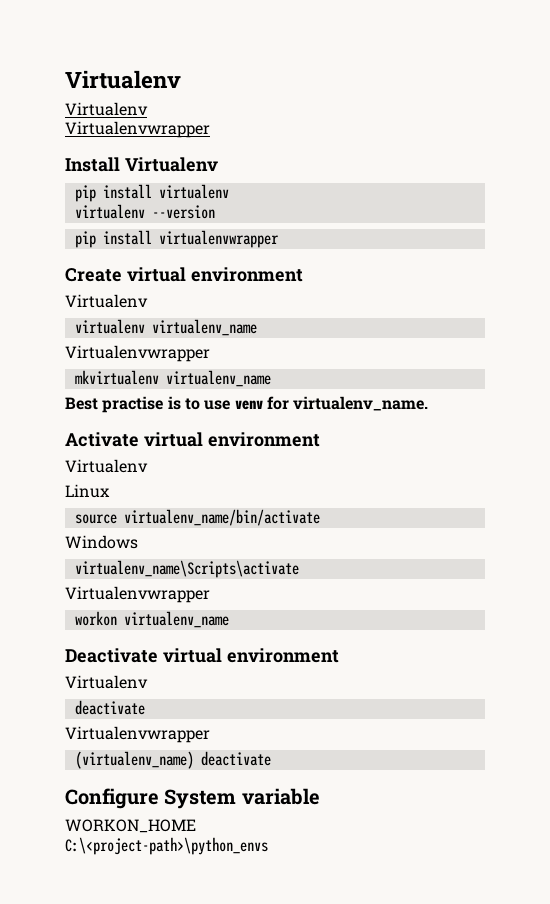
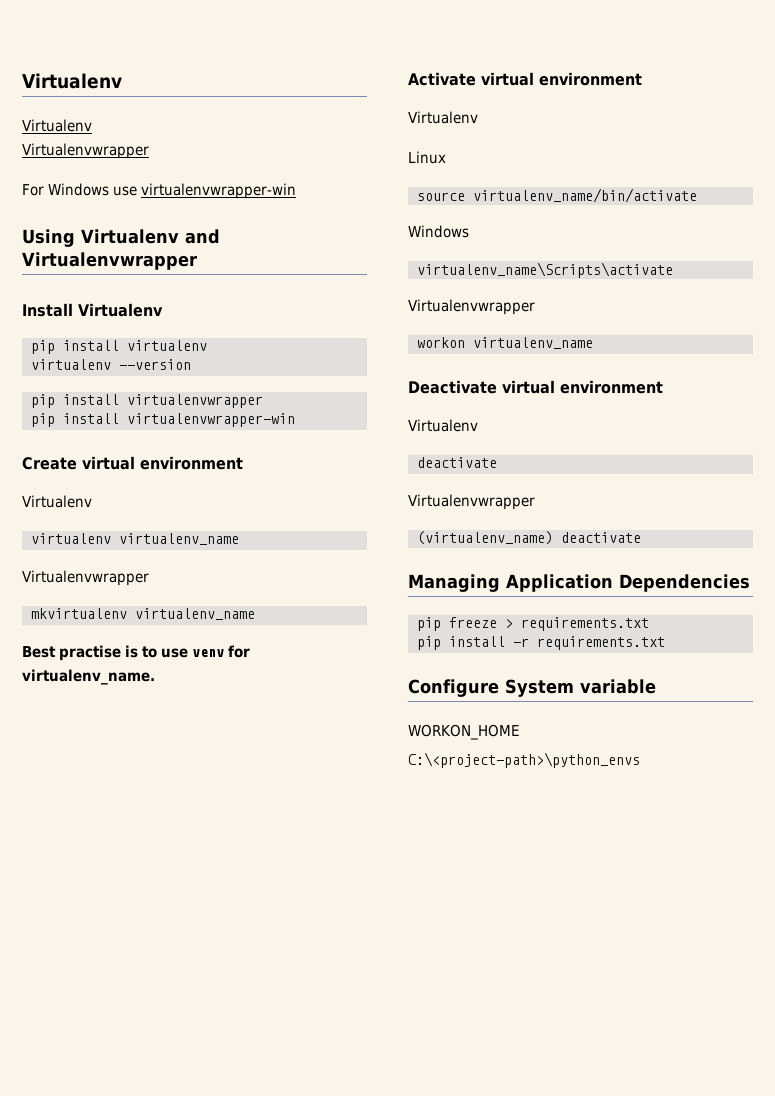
(210, 129) none -> [22,183,297,199] [22,229,220,247] [22,252,197,270] // For Windows use virtualenvwrapper-win // Using Virtualenv and Virtualenvwrapper
(279, 239) none -> [31,413,295,427] // pip install virtualenvwrapper-win
(271, 758) none -> [408,574,750,592] [417,617,649,631] [417,636,665,650] // Managing Application Dependencies // pip freeze > requirements.txt // pip install -r requirements.txt

